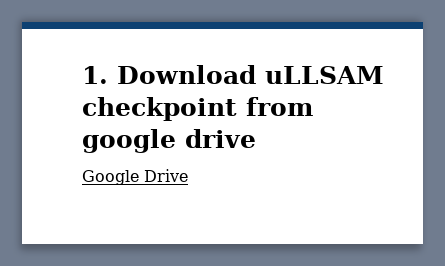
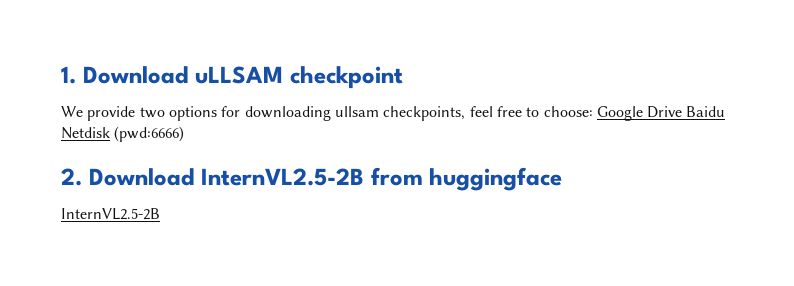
[246,97,313,116] [82,129,256,153] [82,169,188,185] from google drive // Google Drive -> [61,106,726,121] [61,126,185,142] [61,167,563,191] [61,208,160,220] // We provide two options for downloading ullsam checkpoints, feel free to choose: Google Drive Baidu Netdisk (pwd:6666) // 2. Download InternVL2.5-2B from huggingface // InternVL2.5-2B

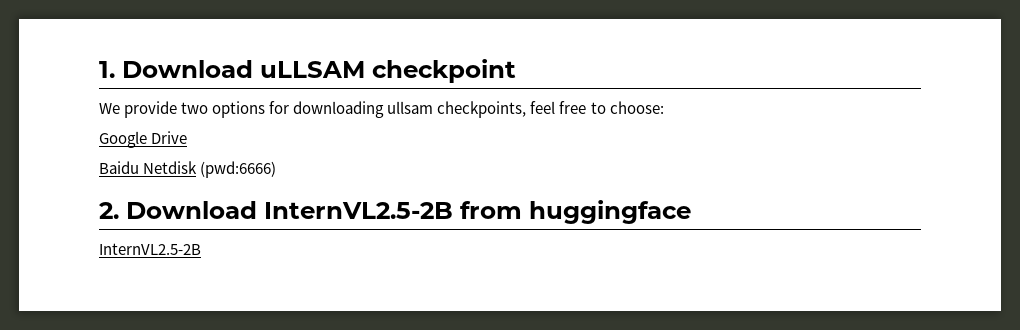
(593, 111) none -> (664, 107) //
(683, 112) none -> (188, 137) //

